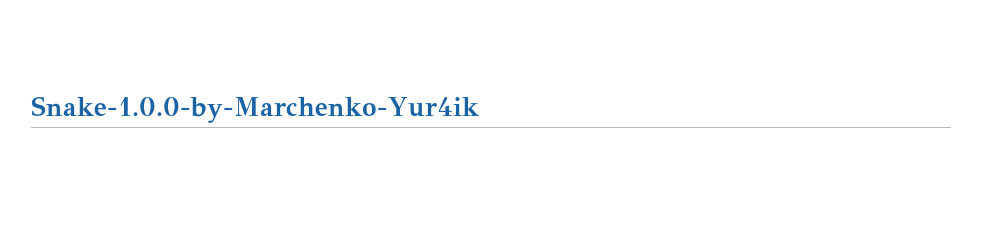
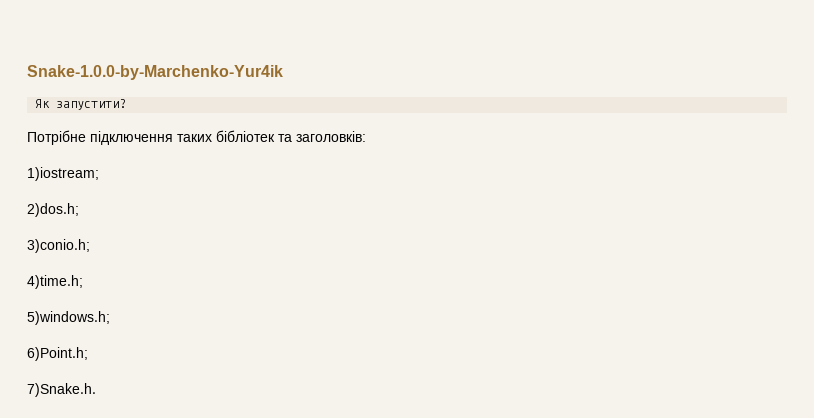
(479, 109) none -> [35,99,127,110] [27,130,366,145] [27,167,99,181] [27,203,79,217] [27,239,90,253] [27,275,83,289] [27,311,110,325] [27,347,88,361] [27,383,96,397] // Як запустити? // Потрібне підключення таких бібліотек та заголовків: // 1)iostream; // 2)dos.h; // 3)conio.h; // 4)time.h; // 5)windows.h; // 6)Point.h; // 7)Snake.h.

